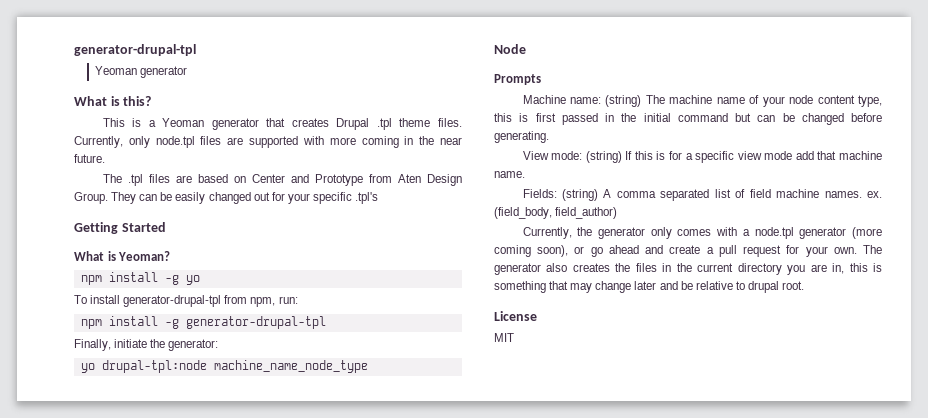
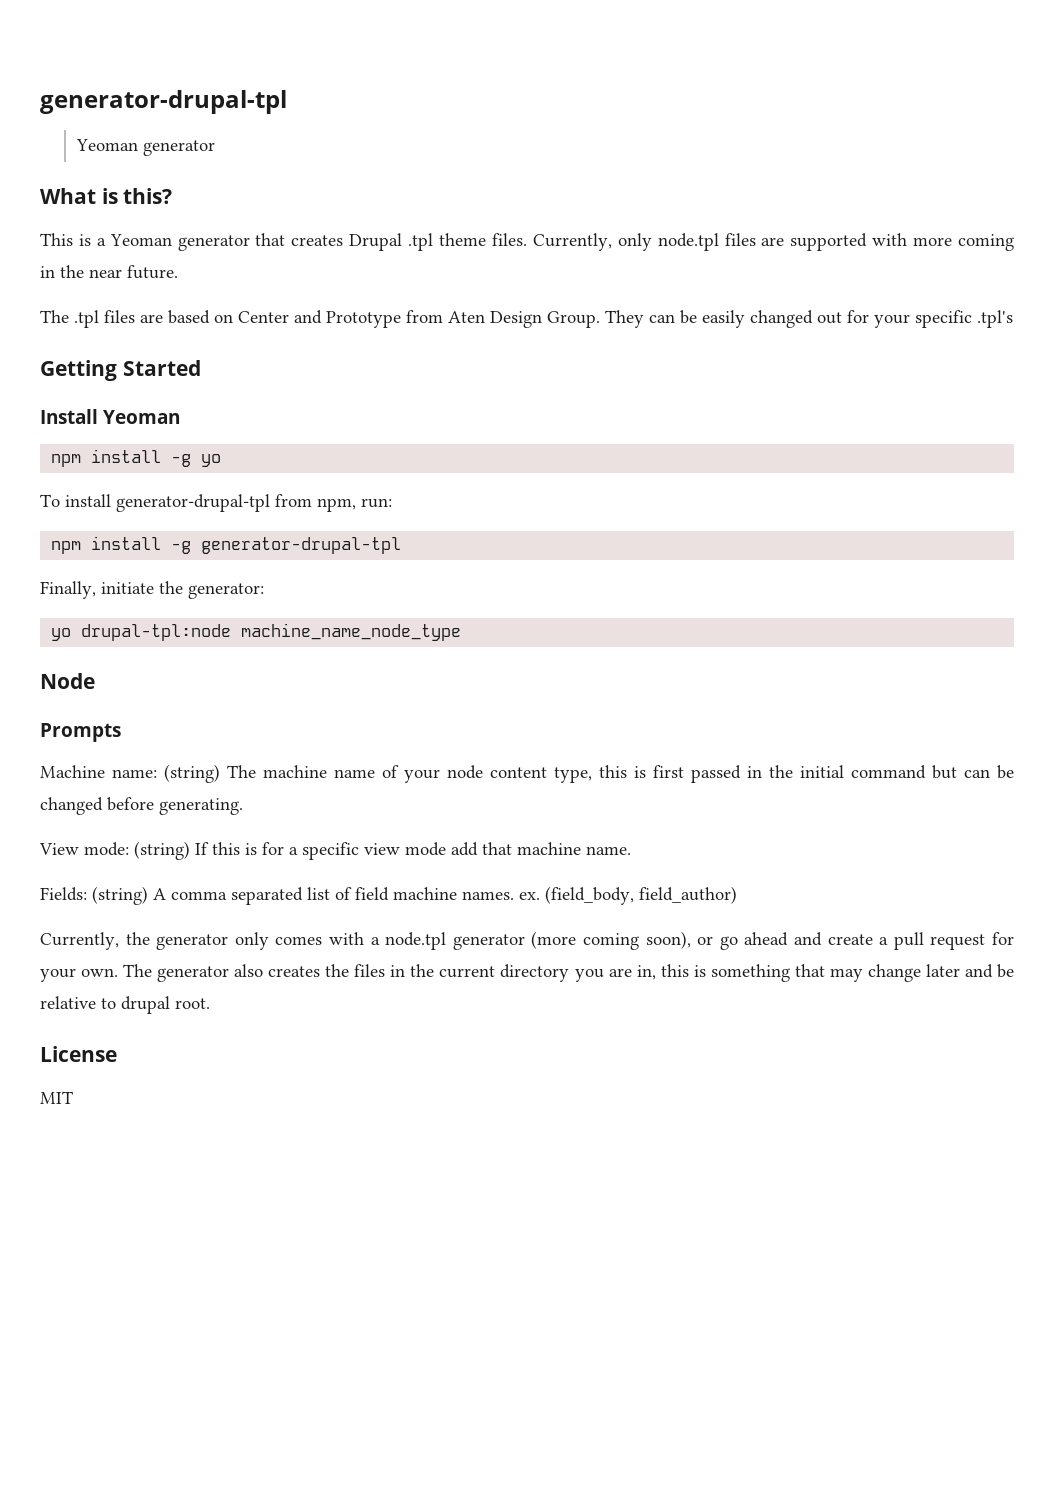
[74,251,171,261] What is Yeoman? -> [40,409,181,424] Install Yeoman

